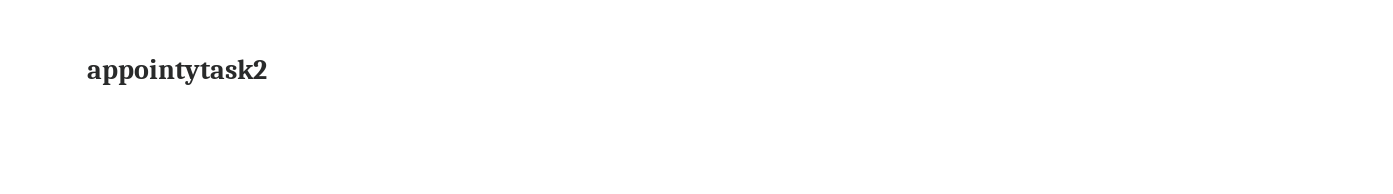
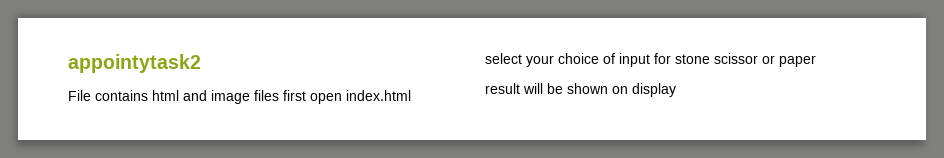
(267, 72) none -> [68,90,411,104] [485,53,816,67] [485,83,676,97] // File contains html and image files first open index.html // select your choice of input for stone scissor or paper // result will be shown on display

